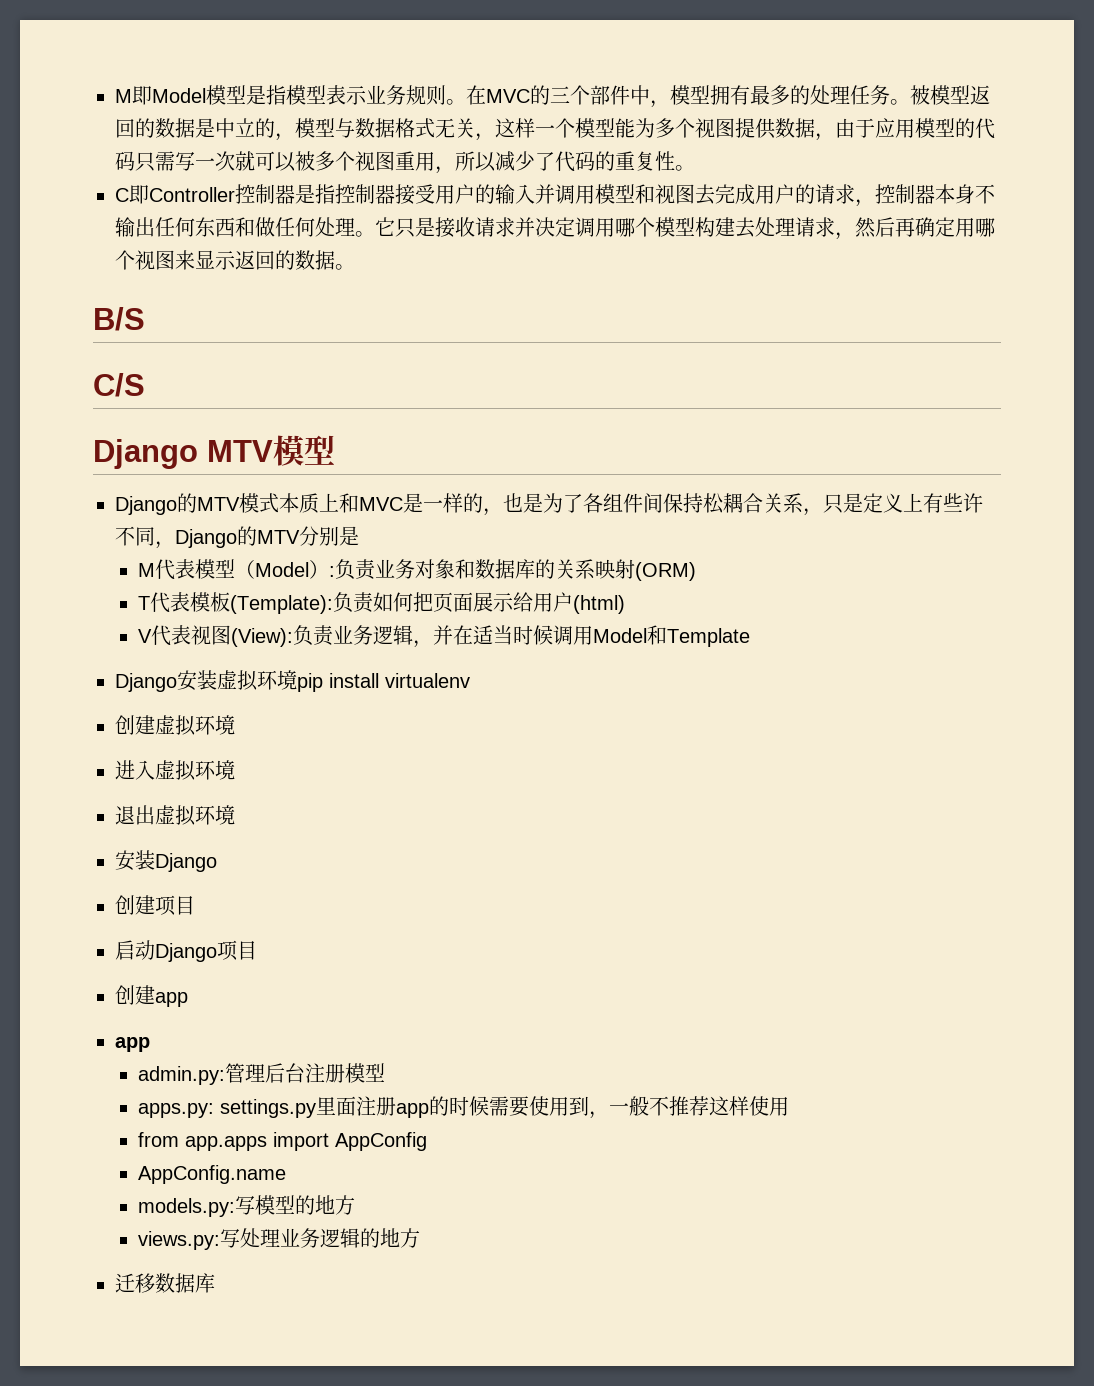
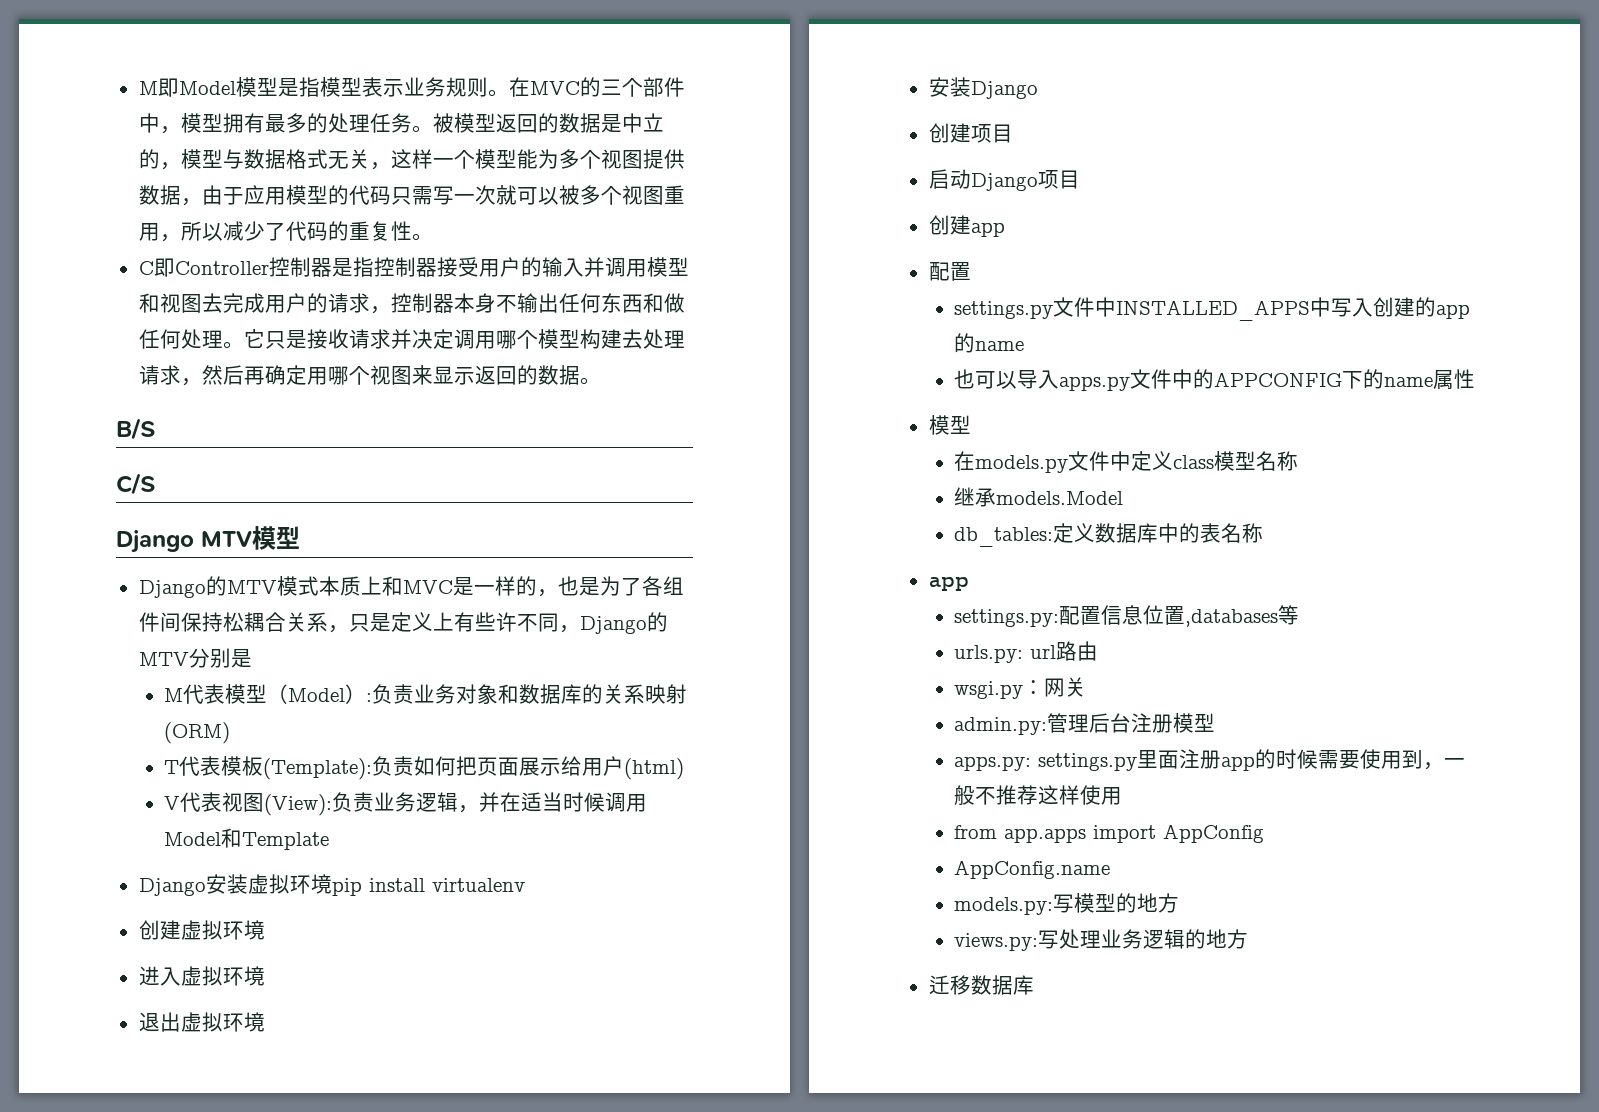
[115,1037,150,1052] app -> [928,262,971,281] [954,297,1471,321] [954,333,1025,353] [954,369,1476,391] [928,415,971,435] [954,451,1299,473] [954,487,1124,507] [954,523,1264,547] [928,577,969,591] [954,605,1300,627] [954,641,1099,663] [954,677,1087,699] 配置 // settings.py文件中INSTALLED_APPS中写入创建的app的name // 也可以导入apps.py文件中的APPCONFIG下的name属性 // 模型 // 在models.py文件中定义class模型名称 // 继承models.Model // db_tables:定义数据库中的表名称 // app // settings.py:配置信息位置,databases等 // urls.py: url路由 // wsgi.py：网关

